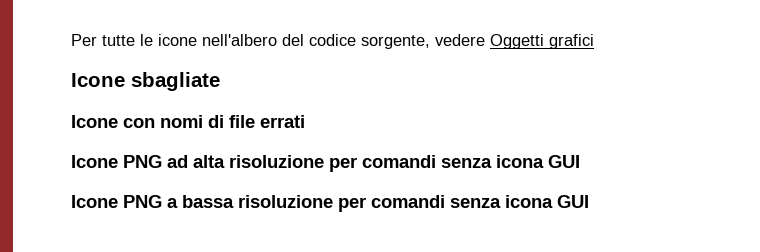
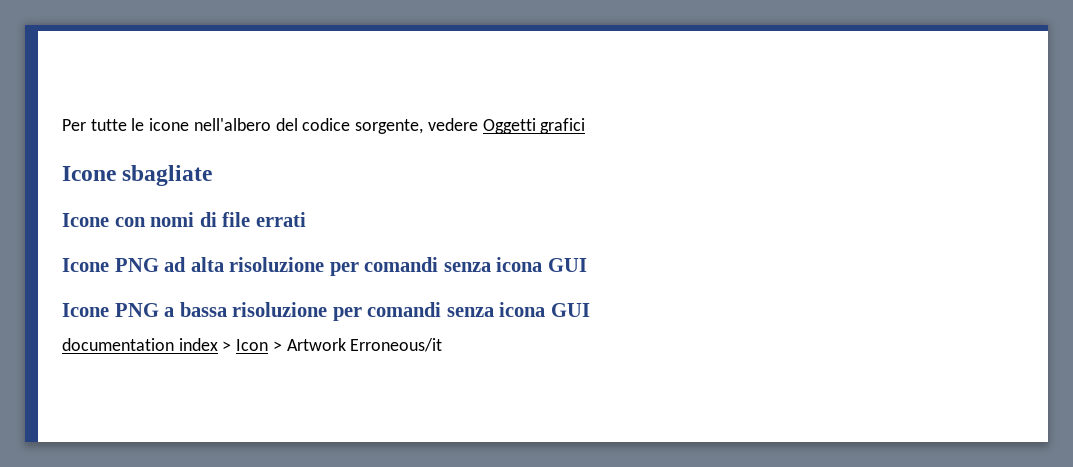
(589, 201) none -> [62,338,443,352] // documentation index > Icon > Artwork Erroneous/it

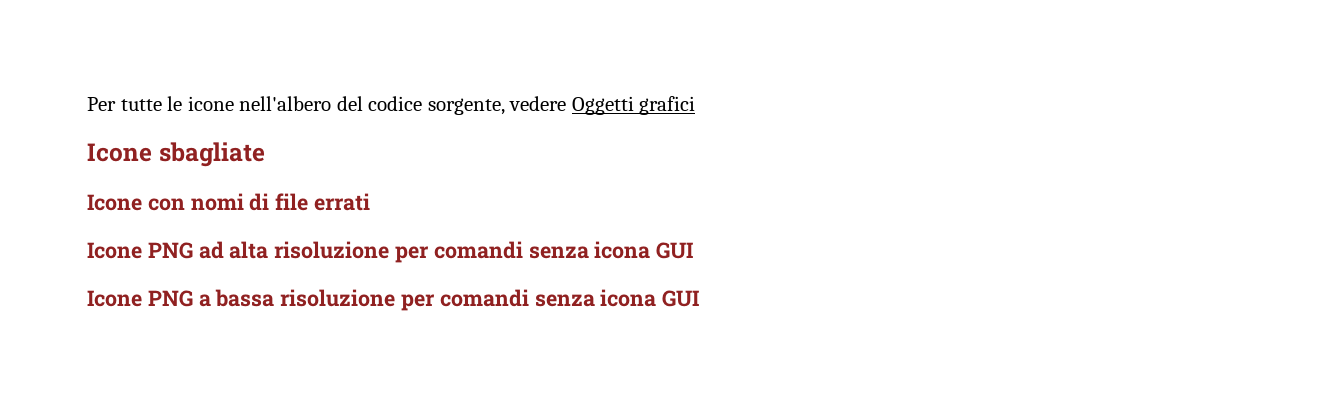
[62,338,443,352] // documentation index > Icon > Artwork Erroneous/it -> (700, 298) none

